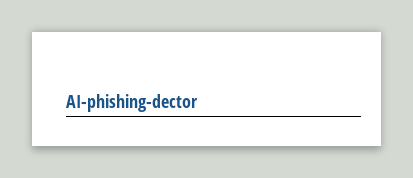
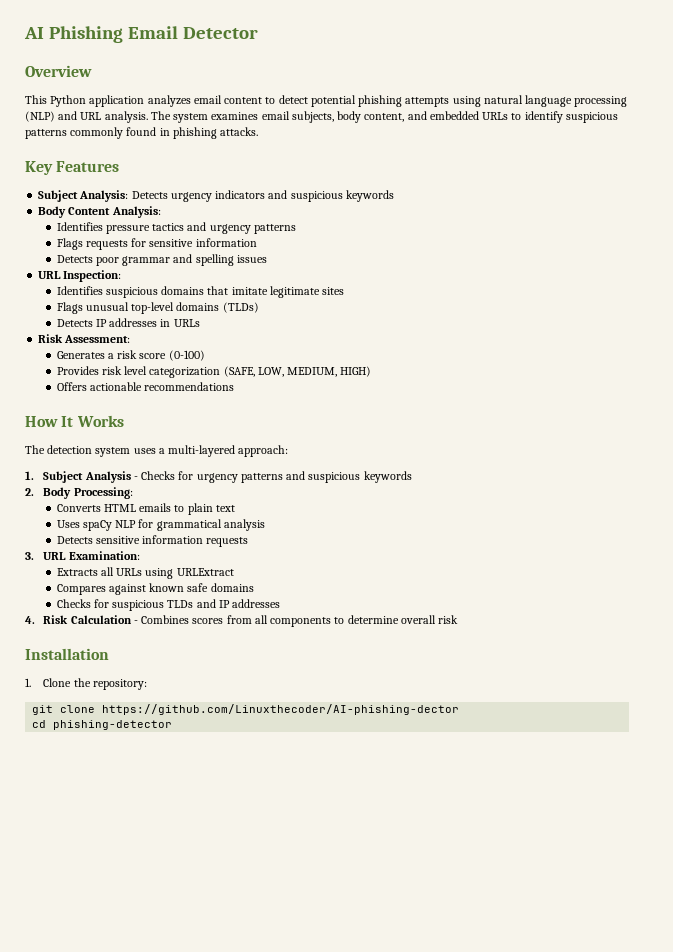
[66,94,198,112] AI-phishing-dector -> [24,26,258,43] [25,65,92,77] [25,95,628,107] [25,111,618,123] [25,127,259,139] [25,161,120,175] [38,190,394,202] [38,206,161,218] [56,222,296,234] [56,238,257,250] [56,254,267,266] [38,270,122,282] [56,286,344,298] [56,302,259,314] [56,318,200,327] [38,334,131,343] [56,350,205,361] [56,366,372,378] [56,382,235,391] [25,415,124,427] [25,445,289,457] [25,471,412,483] [25,487,133,499] [56,503,235,515] [56,519,265,531] [56,535,249,547] [25,551,140,560] [56,567,234,579] [56,583,254,595] [56,599,280,611] [25,615,458,627] [25,648,109,660] [25,678,147,690] [32,704,460,715] [32,720,173,730] AI Phishing Email Detector // Overview // This Python application analyzes email content to detect potential phishing attempts using natural language processing (NLP) and URL analysis. The system examines email subjects, body content, and embedded URLs to identify suspicious patterns commonly found in phishing attacks. // Key Features // Subject Analysis: Detects urgency indicators and suspicious keywords // Body Content Analysis: // Identifies pressure tactics and urgency patterns // Flags requests for sensitive information // Detects poor grammar and spelling issues // URL Inspection: // Identifies suspicious domains that imitate legitimate sites // Flags unusual top-level domains (TLDs) // Detects IP addresses in URLs // Risk Assessment: // Generates a risk score (0-100) // Provides risk level categorization (SAFE, LOW, MEDIUM, HIGH) // Offers actionable recommendations // How It Works // The detection system uses a multi-layered approach: // 1. Subject Analysis - Checks for urgency patterns and suspicious keywords // 2. Body Processing: // Converts HTML emails to plain text // Uses spaCy NLP for grammatical analysis // Detects sensitive information requests // 3. URL Examination: // Extracts all URLs using URLExtract // Compares against known safe domains // Checks for suspicious TLDs and IP addresses // 4. Risk Calculation - Combines scores from all components to determine overall risk // Installation // 1. Clone the repository: // git clone https://github.com/Linuxthecoder/AI-phishing-dector // cd phishing-detector

